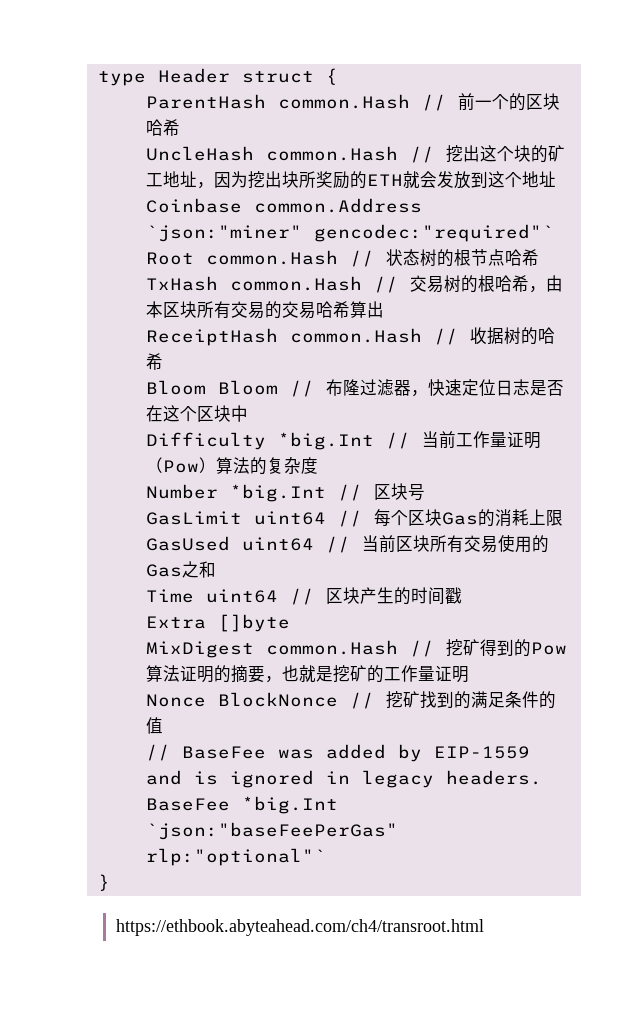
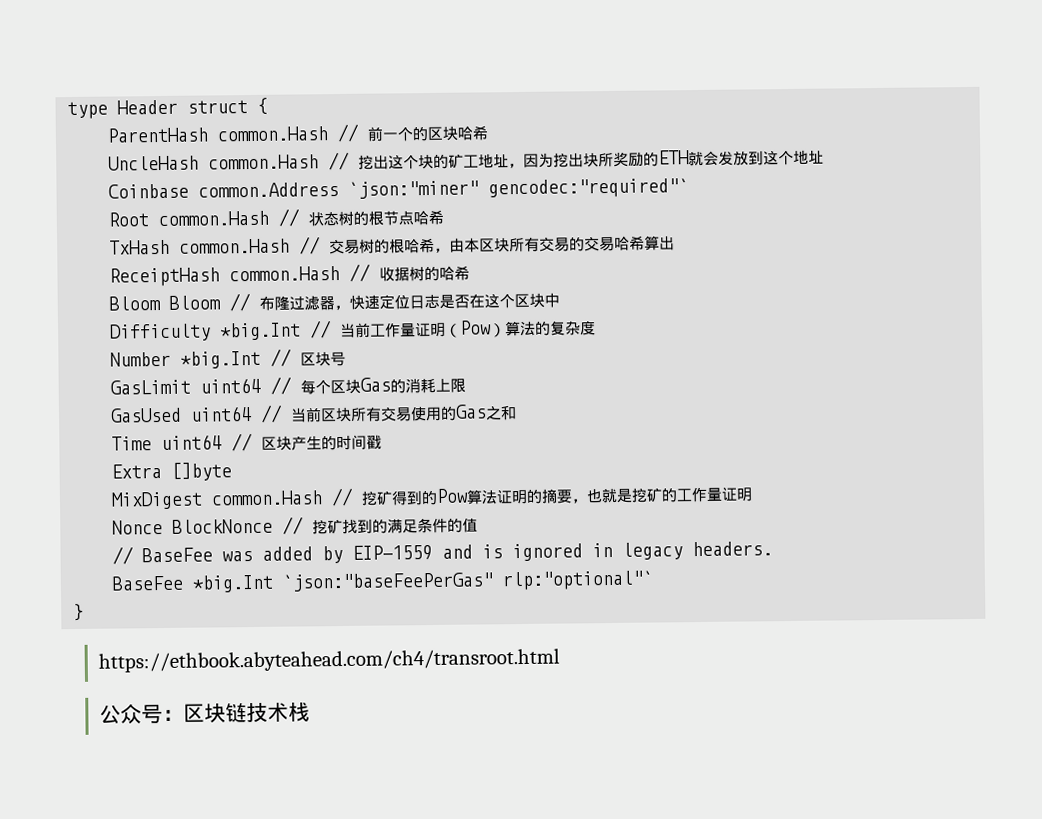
(484, 927) none -> [99,702,311,725] // 公众号：区块链技术栈

